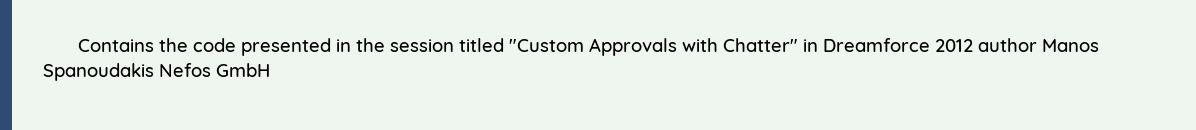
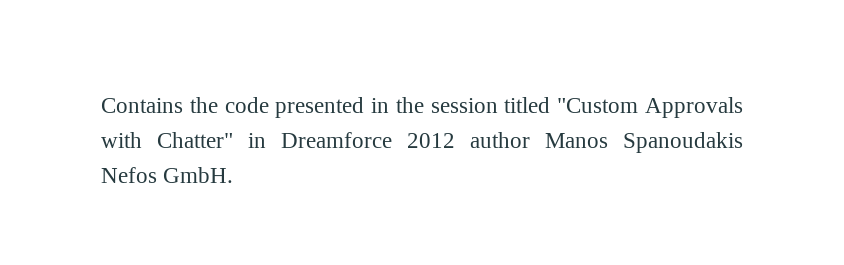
[216,63,270,77] GmbH -> [163,167,234,183] GmbH.

